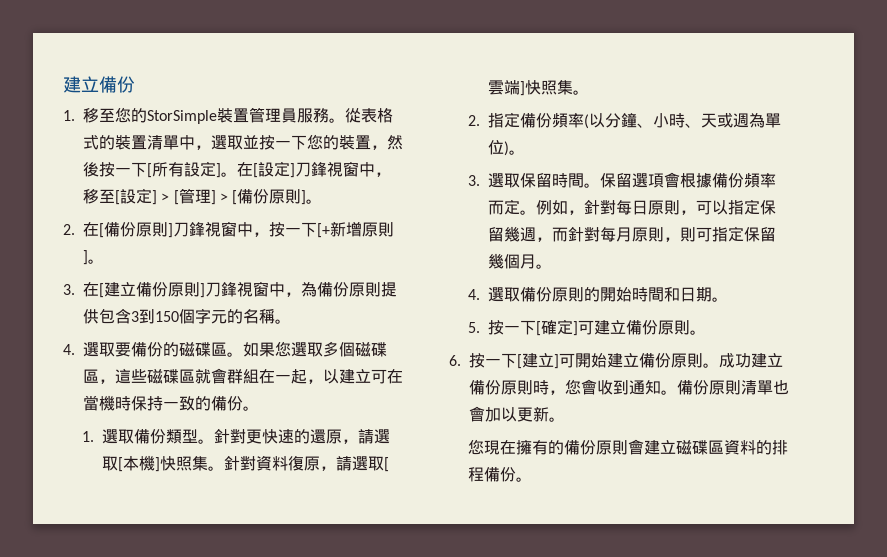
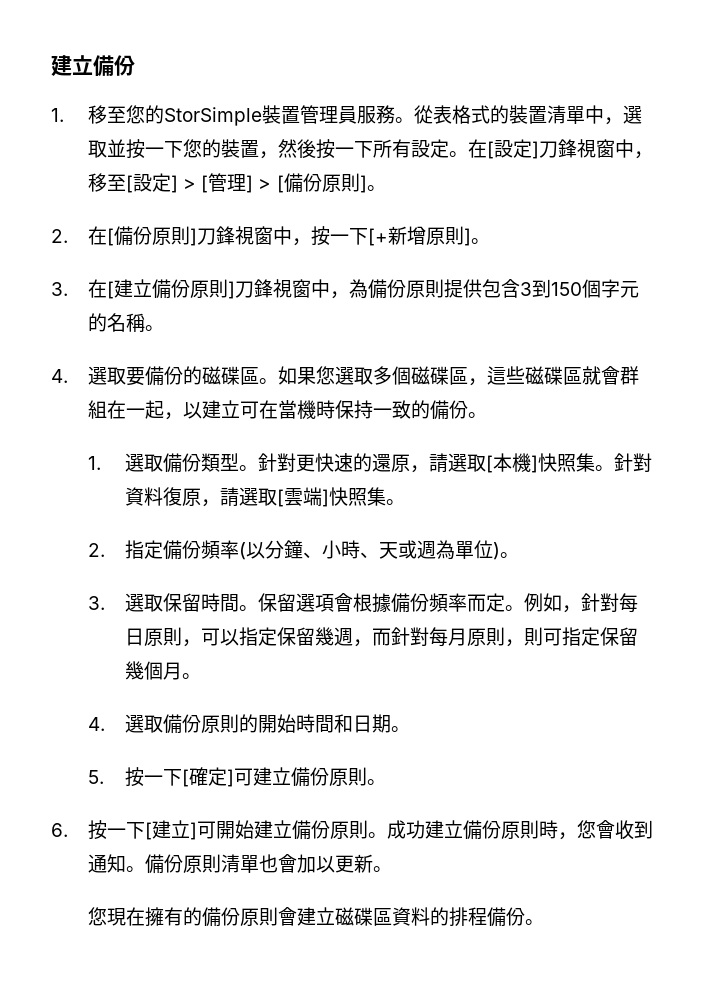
[147,163,152,178] [ -> (374, 149) none
[216,163,221,178] ] -> (450, 148) none

